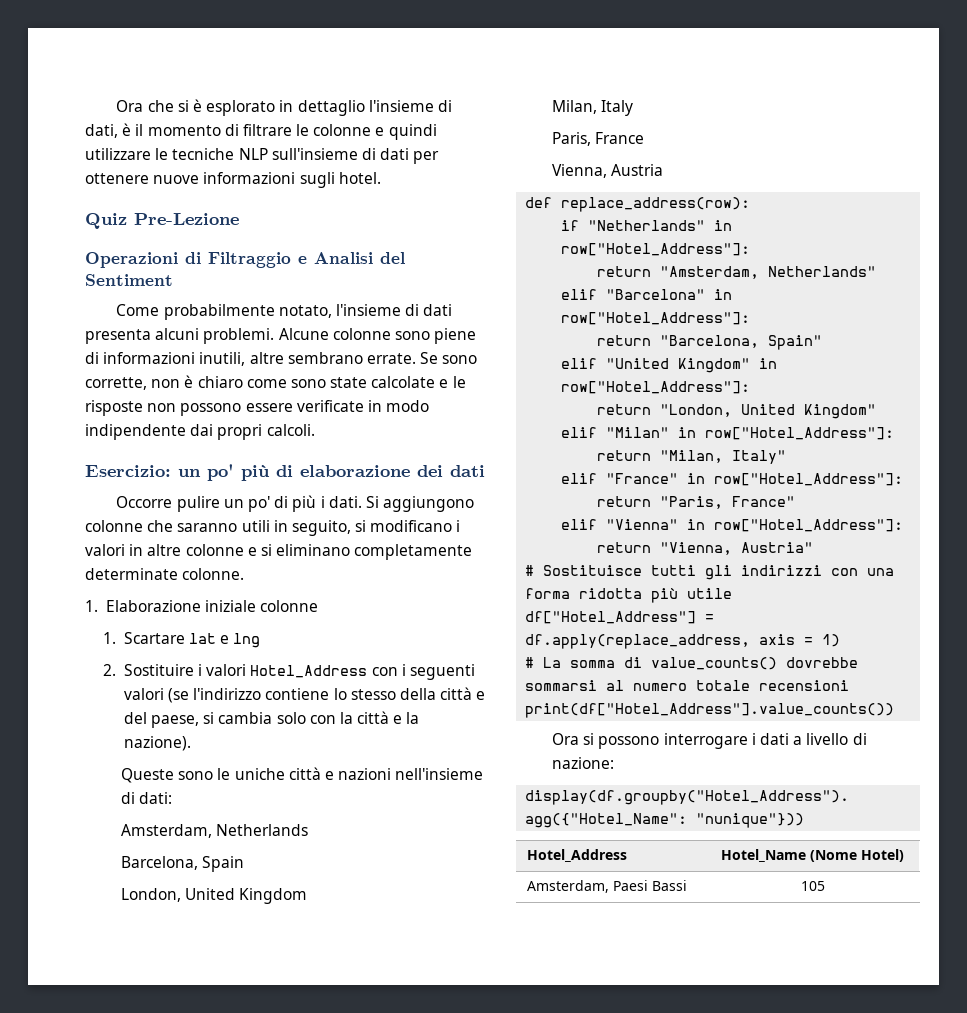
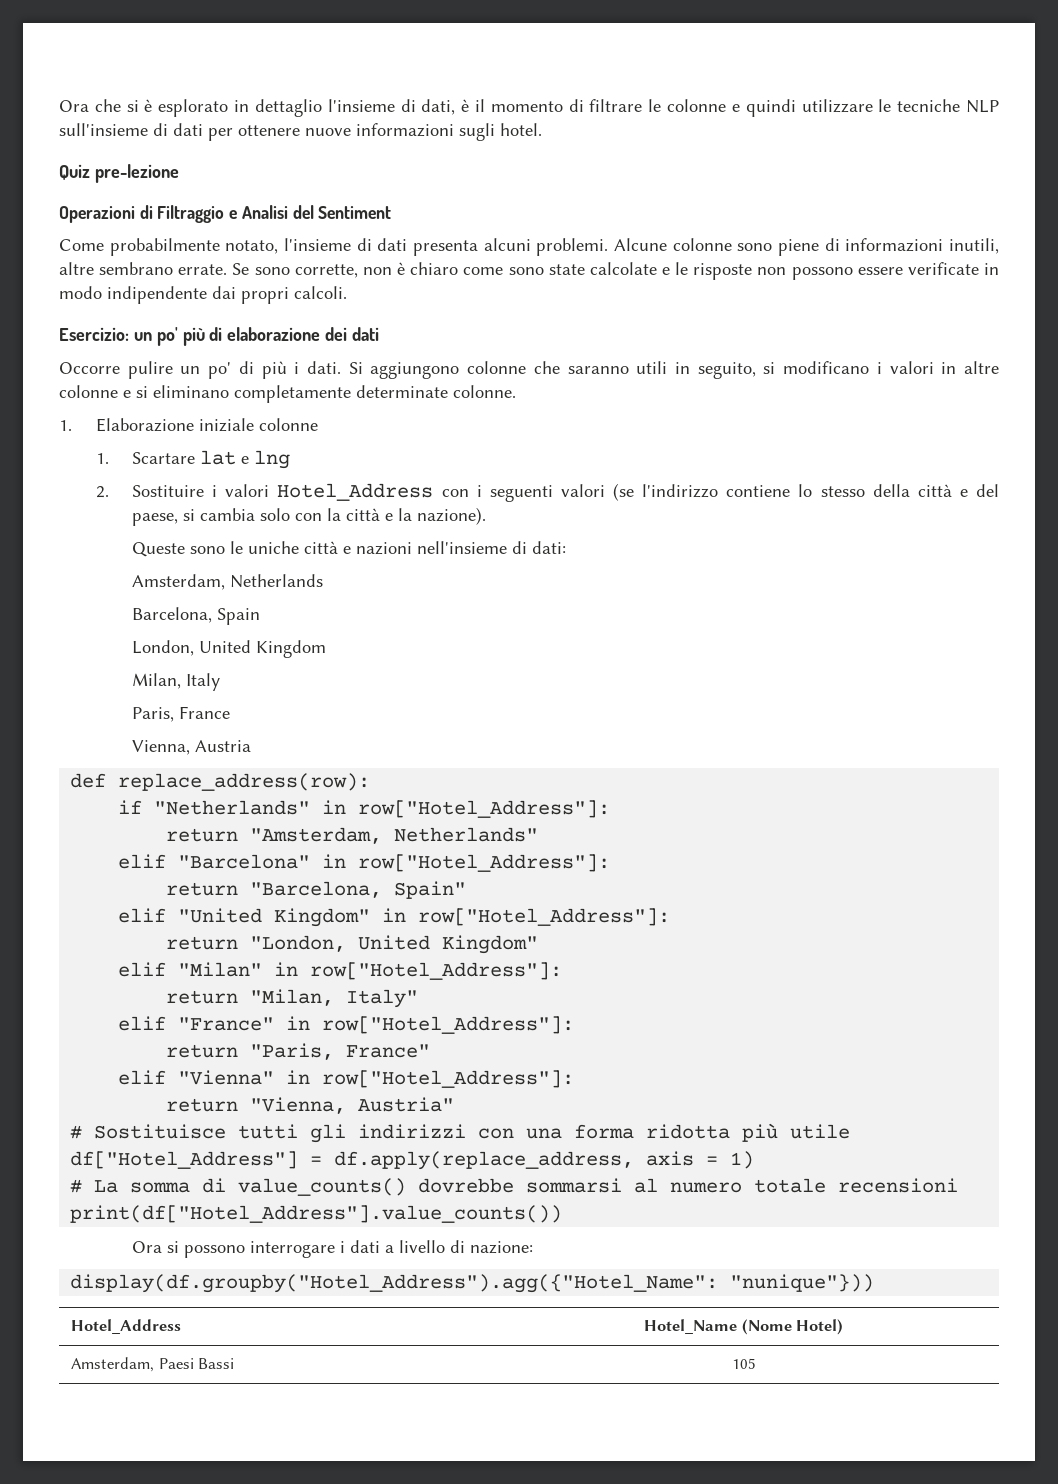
[134,213,239,225] Pre-Lezione -> [94,164,179,183] pre-lezione

